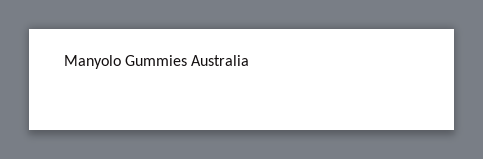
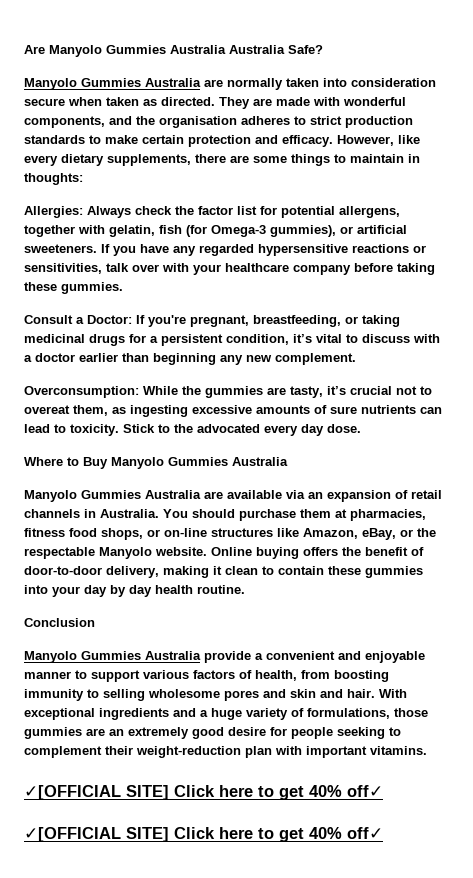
[64,55,250,69] Manyolo Gummies Australia -> [24,45,323,57] [24,78,436,90] [24,97,406,109] [24,116,413,128] [24,135,420,147] [24,154,420,166] [24,173,83,185] [24,206,400,218] [24,225,407,237] [24,244,426,256] [24,263,435,275] [24,282,123,294] [24,315,400,327] [24,334,440,346] [24,353,356,365] [24,386,432,398] [24,405,442,417] [24,424,361,436] [24,457,288,469] [24,490,442,502] [24,509,426,521] [24,528,436,540] [24,547,424,559] [24,566,423,578] [24,585,245,597] [24,618,95,627] [24,651,425,663] [24,670,389,682] [24,689,407,701] [24,708,428,720] [24,727,401,739] [24,746,427,758] [24,785,383,800] [24,827,383,842] Are Manyolo Gummies Australia Australia Safe? // Manyolo Gummies Australia are normally taken into consideration secure when taken as directed. They are made with wonderful components, and the organisation adheres to strict production standards to make certain protection and efficacy. However, like every dietary supplements, there are some things to maintain in thoughts: // Allergies: Always check the factor list for potential allergens, together with gelatin, fish (for Omega-3 gummies), or artificial sweeteners. If you have any regarded hypersensitive reactions or sensitivities, talk over with your healthcare company before taking these gummies. // Consult a Doctor: If you're pregnant, breastfeeding, or taking medicinal drugs for a persistent condition, it’s vital to discuss with a doctor earlier than beginning any new complement. // Overconsumption: While the gummies are tasty, it’s crucial not to overeat them, as ingesting excessive amounts of sure nutrients can lead to toxicity. Stick to the advocated every day dose. // Where to Buy Manyolo Gummies Australia // Manyolo Gummies Australia are available via an expansion of retail channels in Australia. You should purchase them at pharmacies, fitness food shops, or on-line structures like Amazon, eBay, or the respectable Manyolo website. Online buying offers the benefit of door-to-door delivery, making it clean to contain these gummies into your day by day health routine. // Conclusion // Manyolo Gummies Australia provide a convenient and enjoyable manner to support various factors of health, from boosting immunity to selling wholesome pores and skin and hair. With exceptional ingredients and a huge variety of formulations, those gummies are an extremely good desire for people seeking to complement their weight-reduction plan with important vitamins. // ✓[OFFICIAL SITE] Click here to get 40% off✓ // ✓[OFFICIAL SITE] Click here to get 40% off✓

